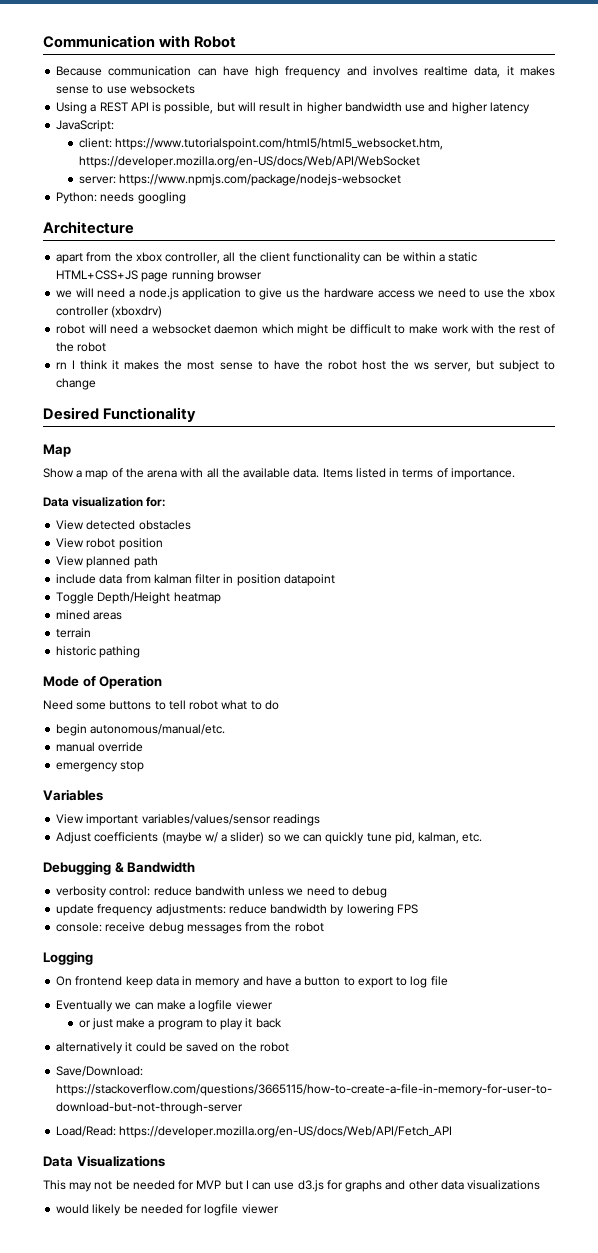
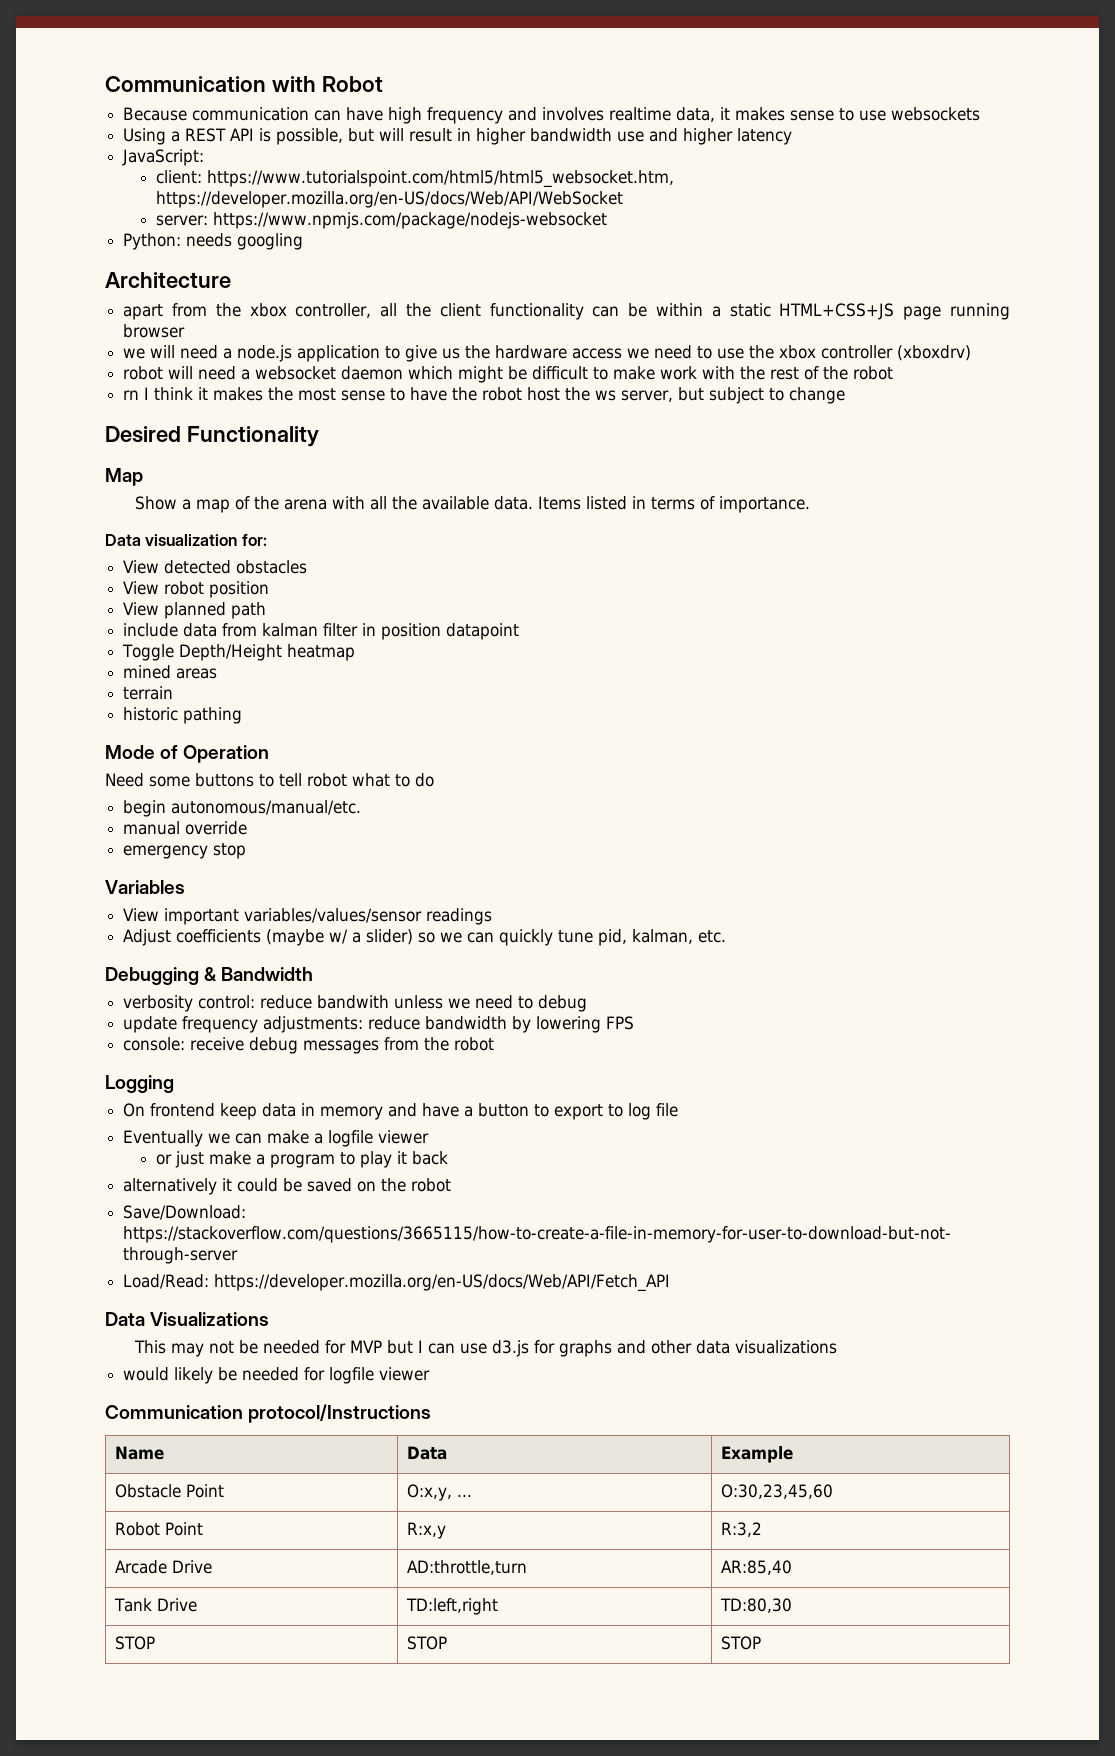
(279, 1209) none -> [105,1404,432,1423] [115,1446,165,1460] [407,1446,448,1460] [721,1446,794,1463] [115,1484,225,1498] [407,1484,473,1501] [721,1484,834,1499] [115,1522,204,1536] [407,1522,447,1539] [721,1522,763,1537] [115,1560,213,1574] [407,1560,528,1575] [721,1560,793,1575] [114,1598,198,1612] [406,1598,499,1615] [720,1598,793,1613] [115,1636,156,1650] [407,1636,448,1650] [721,1636,762,1650] // Communication protocol/Instructions // Name | Data | Example // Obstacle Point | O:x,y, ... | O:30,23,45,60 // Robot Point | R:x,y | R:3,2 // Arcade Drive | AD:throttle,turn | AR:85,40 // Tank Drive | TD:left,right | TD:80,30 // STOP | STOP | STOP

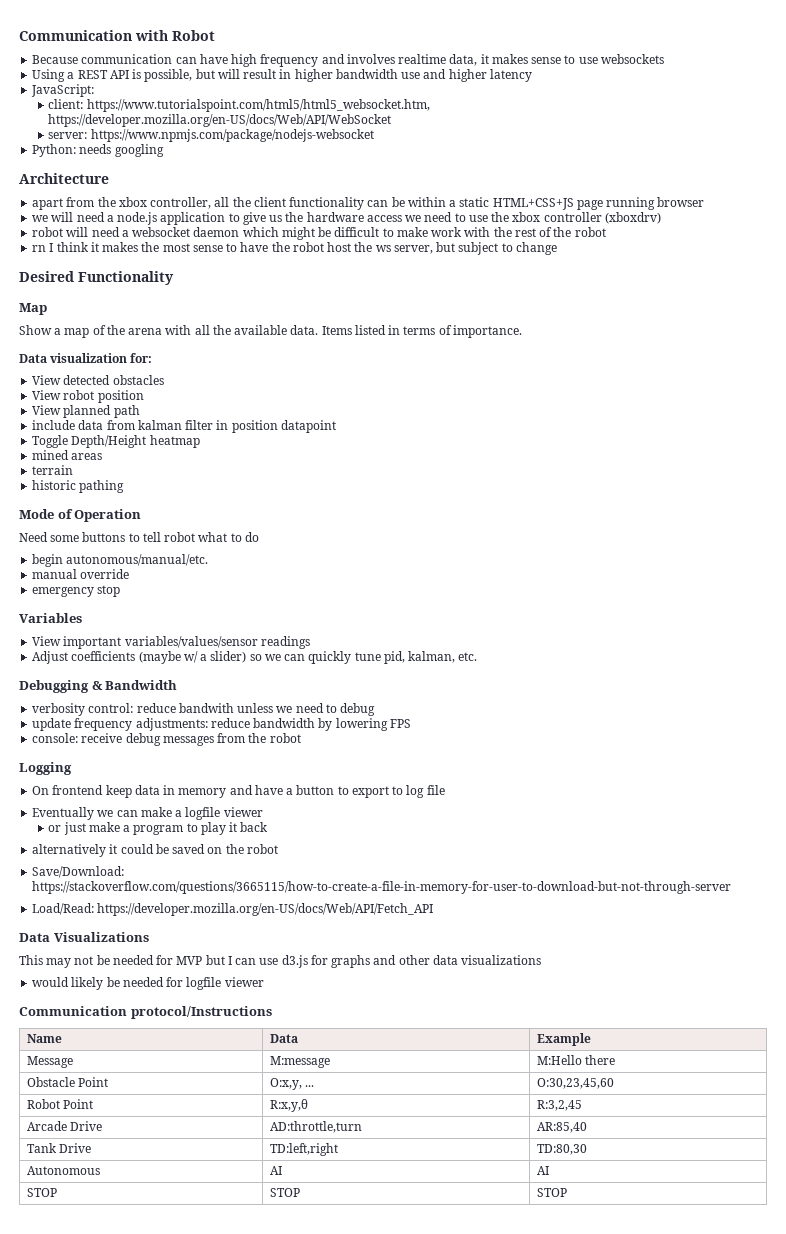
(794, 1454) none -> [26,1056,73,1068] [269,1056,330,1068] [536,1055,615,1065] // Message | M:message | M:Hello there
[407,1522,447,1539] [721,1522,763,1537] R:x,y | R:3,2 -> [269,1099,308,1112] [536,1100,582,1111] R:x,y,θ | R:3,2,45
(793, 1605) none -> [26,1166,100,1175] [269,1166,282,1175] [536,1166,549,1175] // Autonomous | AI | AI

